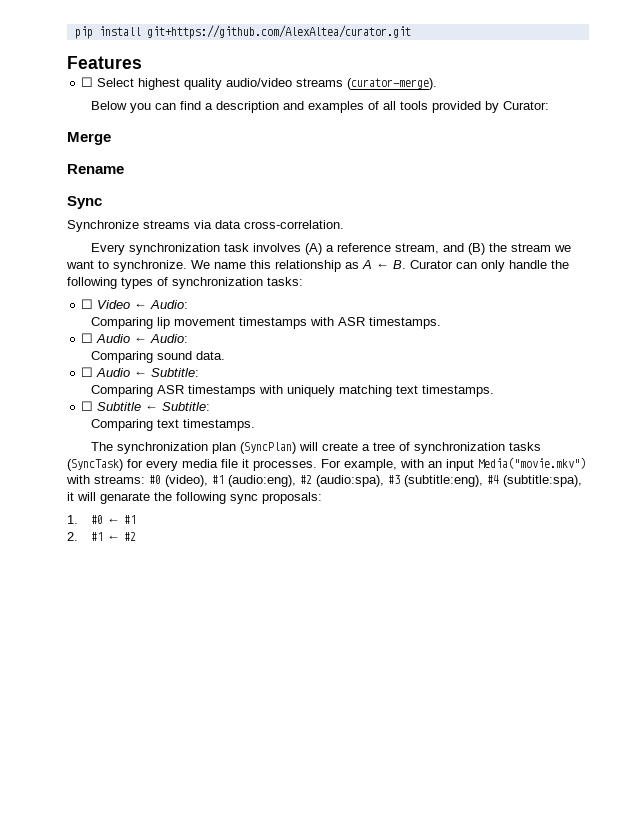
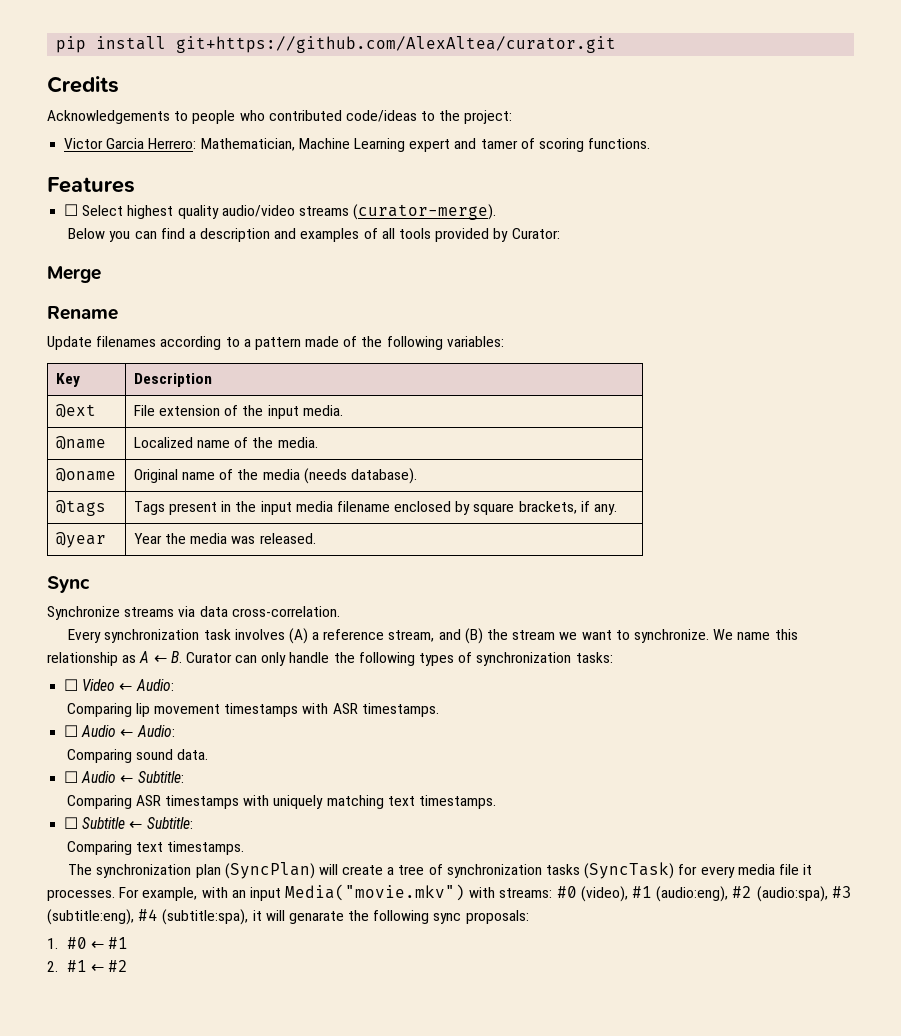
(411, 32) none -> [47,76,119,93] [47,110,513,124] [64,138,651,152] // Credits // Acknowledgements to people who contributed code/ideas to the project: // Victor Garcia Herrero: Mathematician, Machine Learning expert and tamer of scoring functions.
(124, 169) none -> [47,336,504,350] [55,373,80,387] [133,373,212,387] [55,404,96,418] [133,405,343,419] [55,436,106,450] [133,437,318,448] [55,468,116,482] [133,468,417,484] [55,500,106,516] [133,501,618,515] [55,532,106,548] [133,533,316,544] // Update filenames according to a pattern made of the following variables: // Key | Description // @ext | File extension of the input media. // @name | Localized name of the media. // @oname | Original name of the media (needs database). // @tags | Tags present in the input media filename enclosed by square brackets, if any. // @year | Year the media was released.

